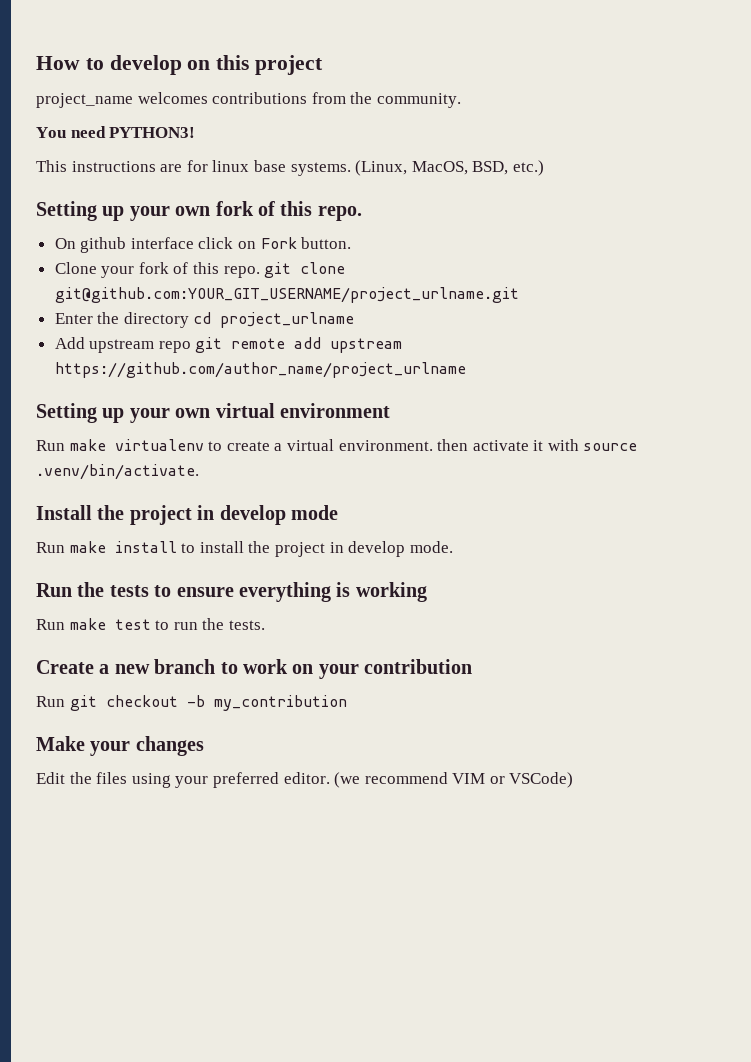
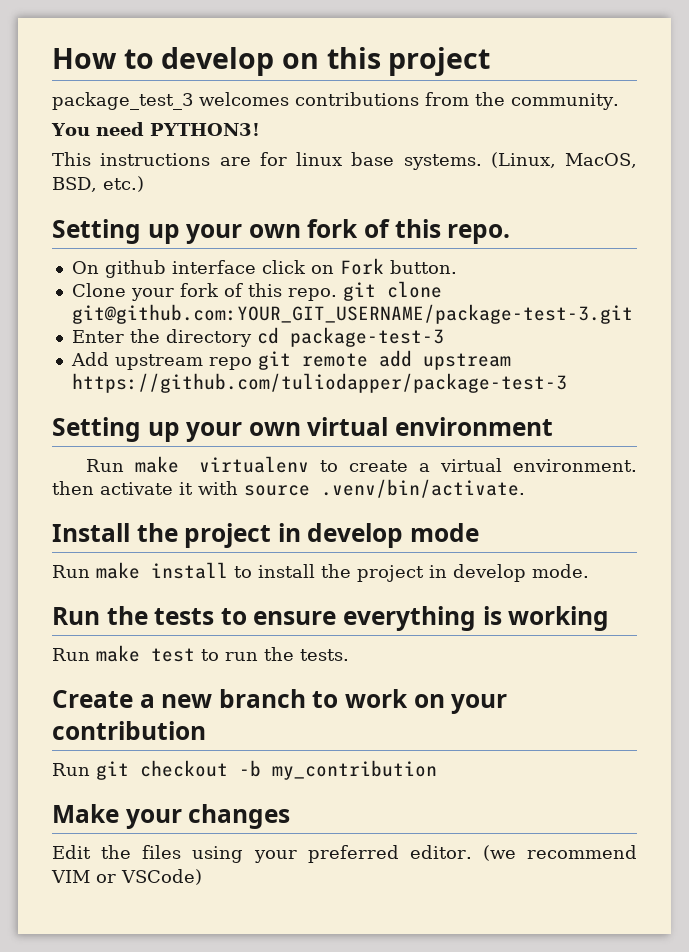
[36,93,133,108] project_name -> [52,92,193,110] package_test_3
[54,287,519,303] git@github.com:YOUR_GIT_USERNAME/project_urlname.git -> [71,304,633,324] git@github.com:YOUR_GIT_USERNAME/package-test-3.git
[220,312,355,328] project_urlname -> [289,327,444,347] package-test-3
[54,362,466,378] https://github.com/author_name/project_urlname -> [71,373,567,393] https://github.com/tuliodapper/package-test-3

